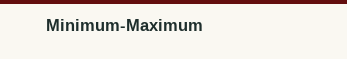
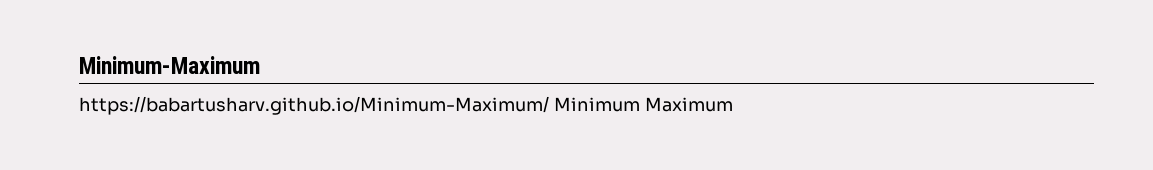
(203, 25) none -> [79,96,733,115] // https://babartusharv.github.io/Minimum-Maximum/ Minimum Maximum

